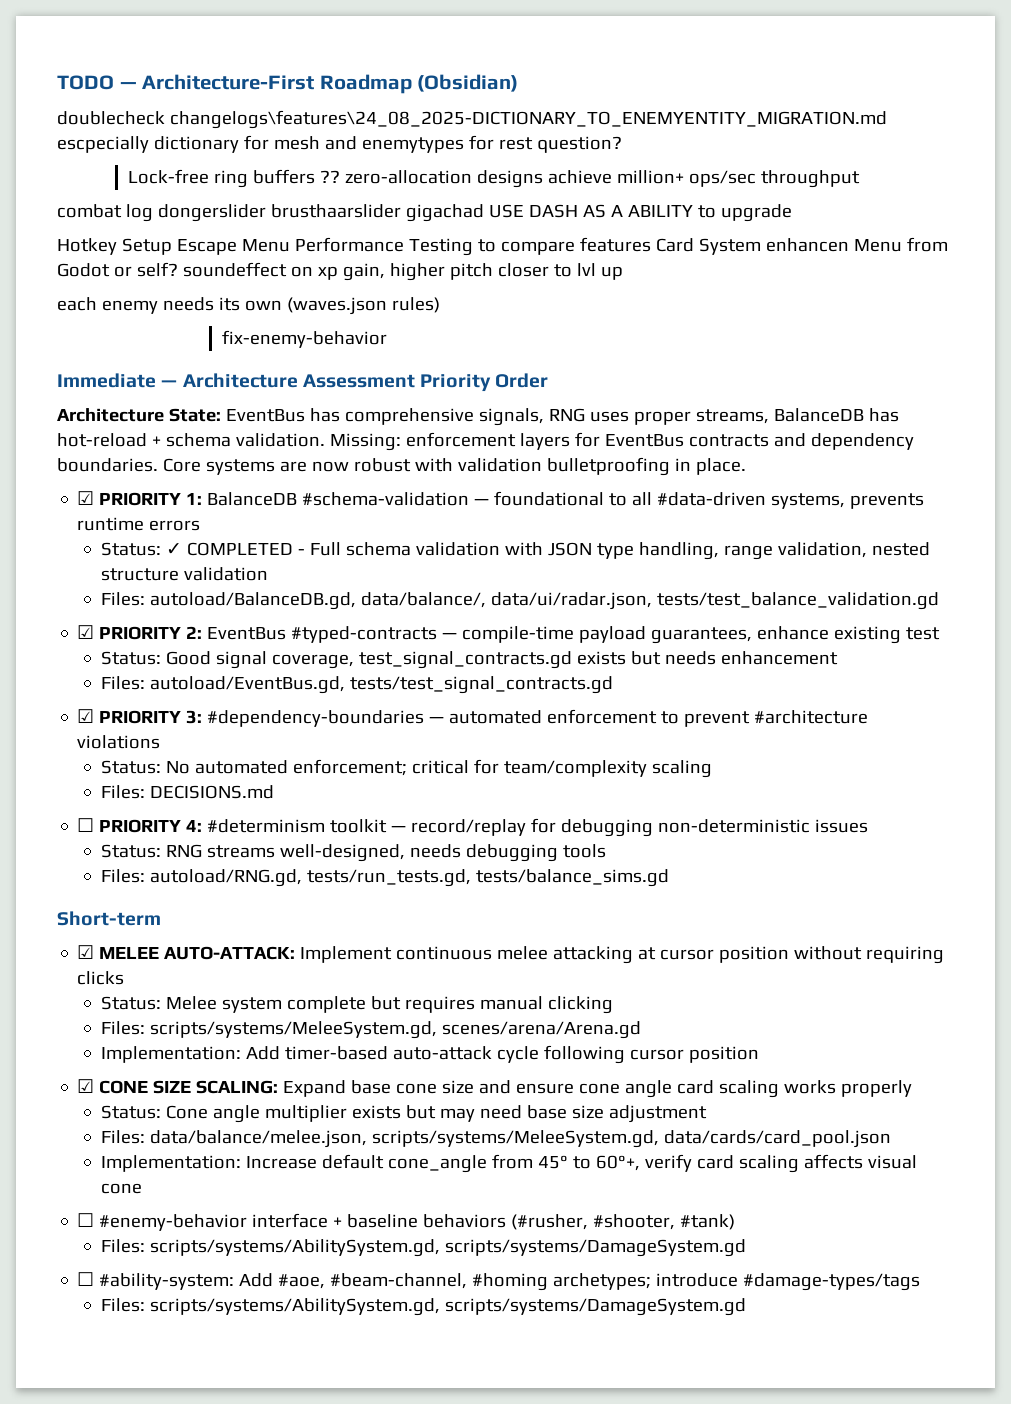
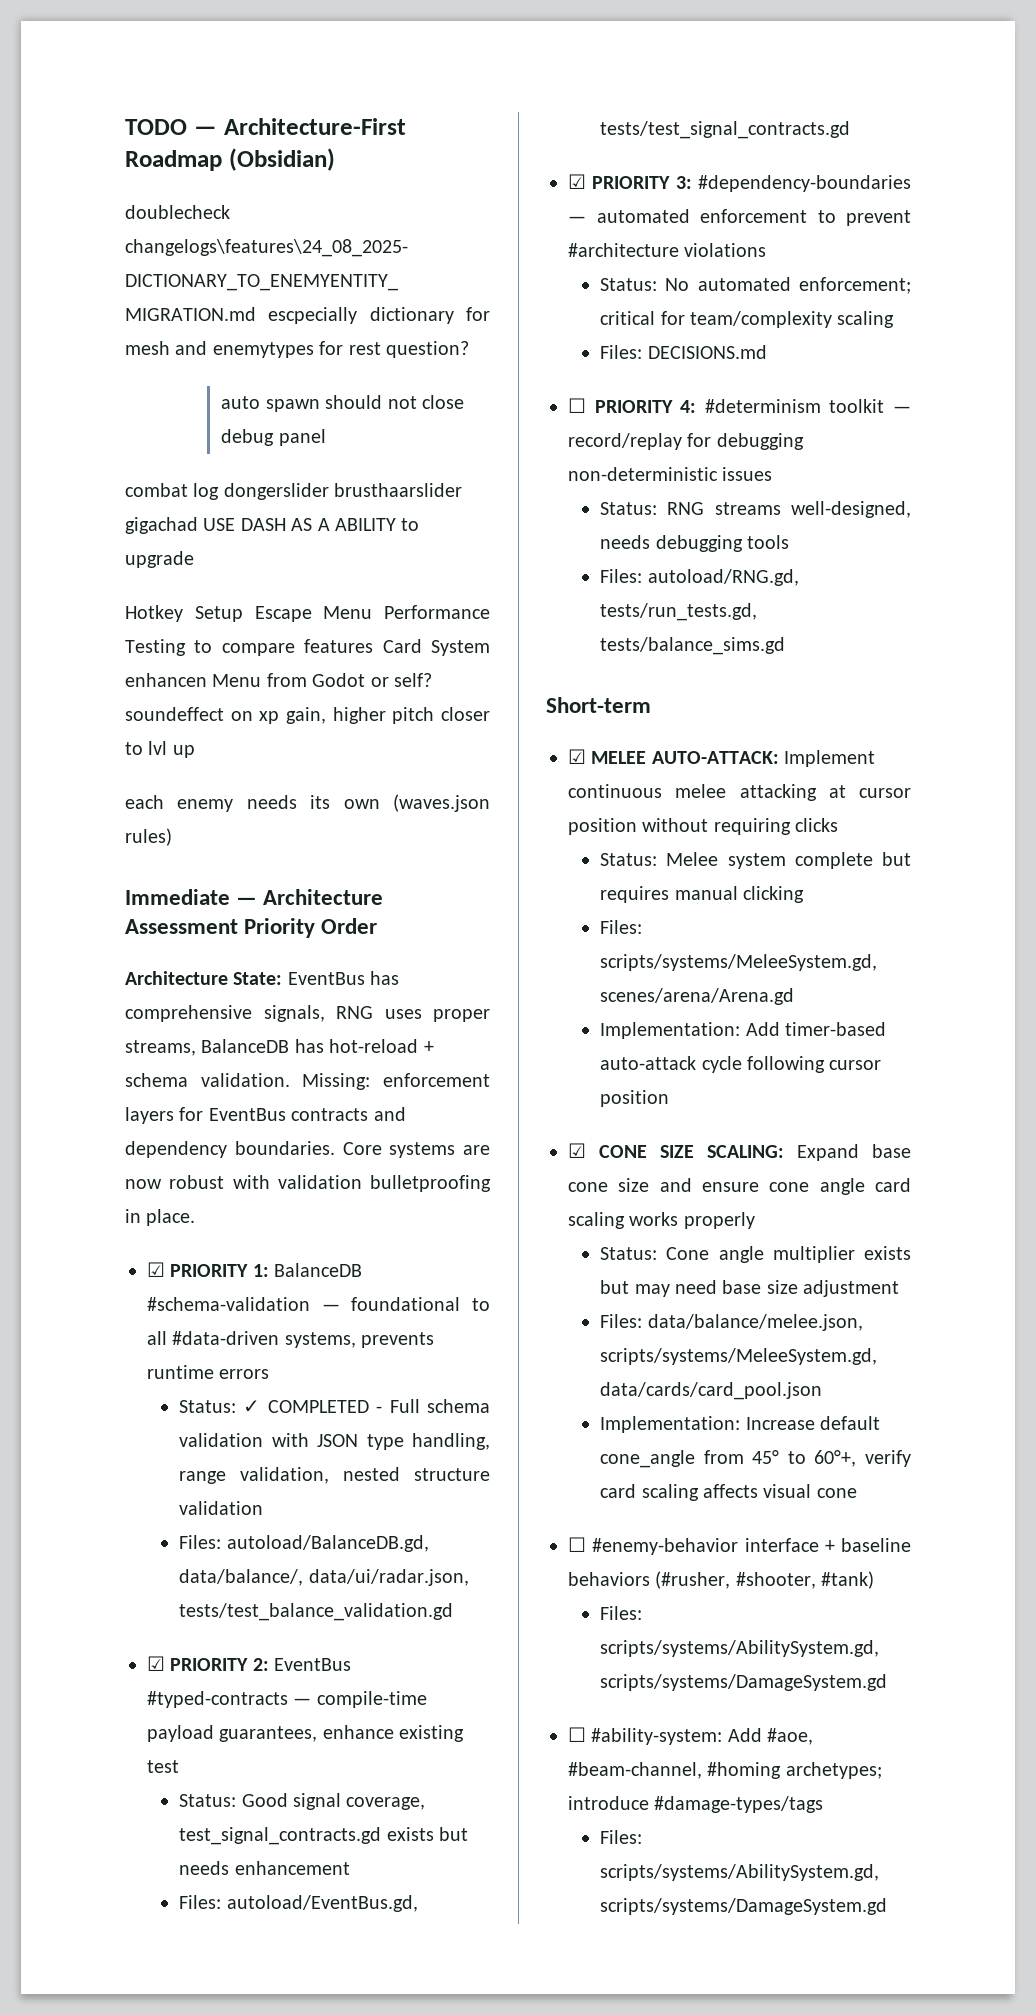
[127,169,860,188] Lock-free ring buffers ?? zero-allocation designs achieve million+ ops/sec throughput -> [221,395,464,412] [221,429,326,446] auto spawn should not close debug panel
[222,330,388,348] // fix-enemy-behavior -> (172, 837) none

